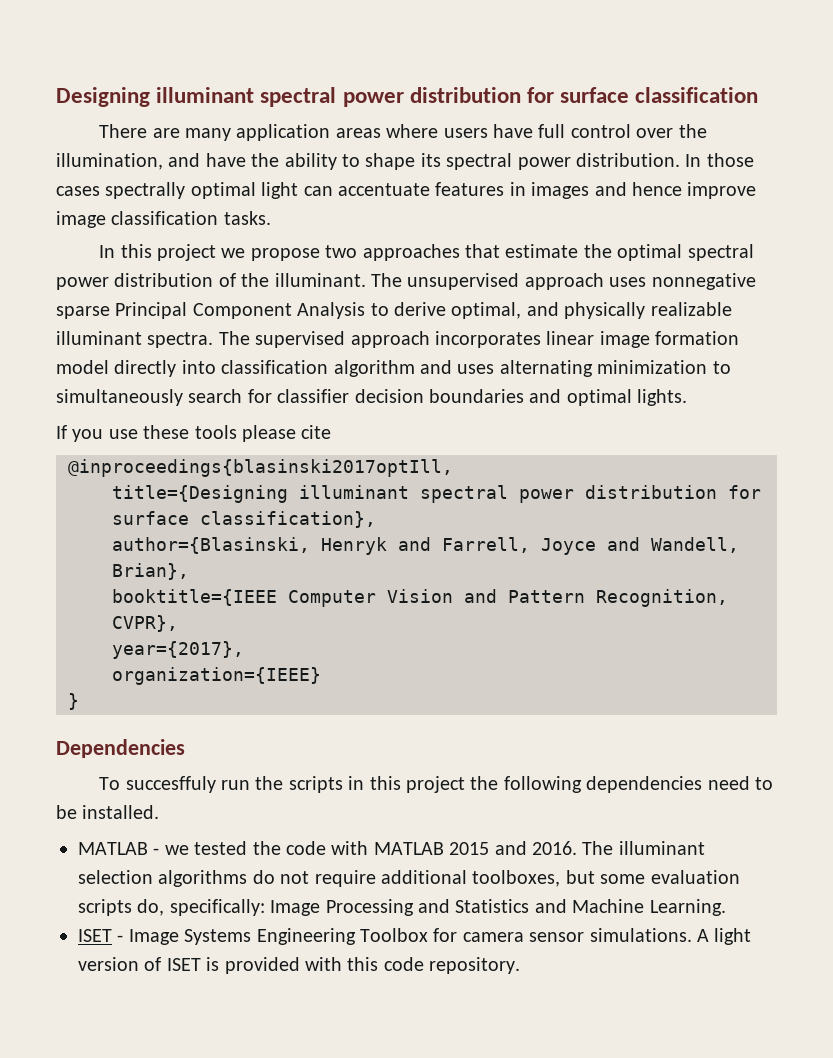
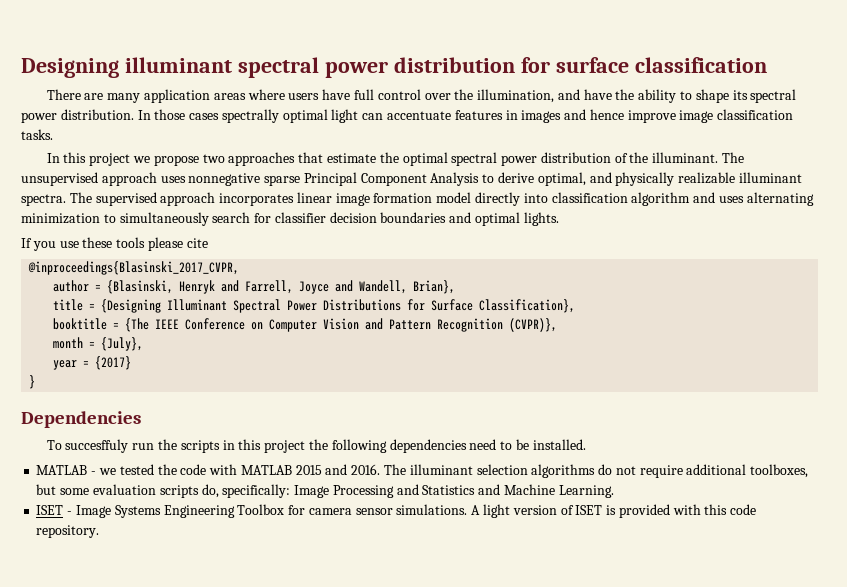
[68,459,453,477] [112,485,761,503] [112,511,376,528] [112,537,310,554] @inproceedings{blasinski2017optIll, // title={Designing illuminant spectral power distribution for surface classification}, // author={Blasinski, -> [28,261,240,275] [53,280,174,294] @inproceedings{Blasinski_2017_CVPR, // author = {Blasinski,
[112,589,728,607] [112,615,178,632] [112,641,244,659] [112,667,321,685] booktitle={IEEE Computer Vision and Pattern Recognition, CVPR}, // year={2017}, // organization={IEEE} -> [53,299,576,313] [53,318,558,332] [53,337,144,351] [53,356,132,370] title = {Designing Illuminant Spectral Power Distributions for Surface Classification}, // booktitle = {The IEEE Conference on Computer Vision and Pattern Recognition (CVPR)}, // month = {July}, // year = {2017}

